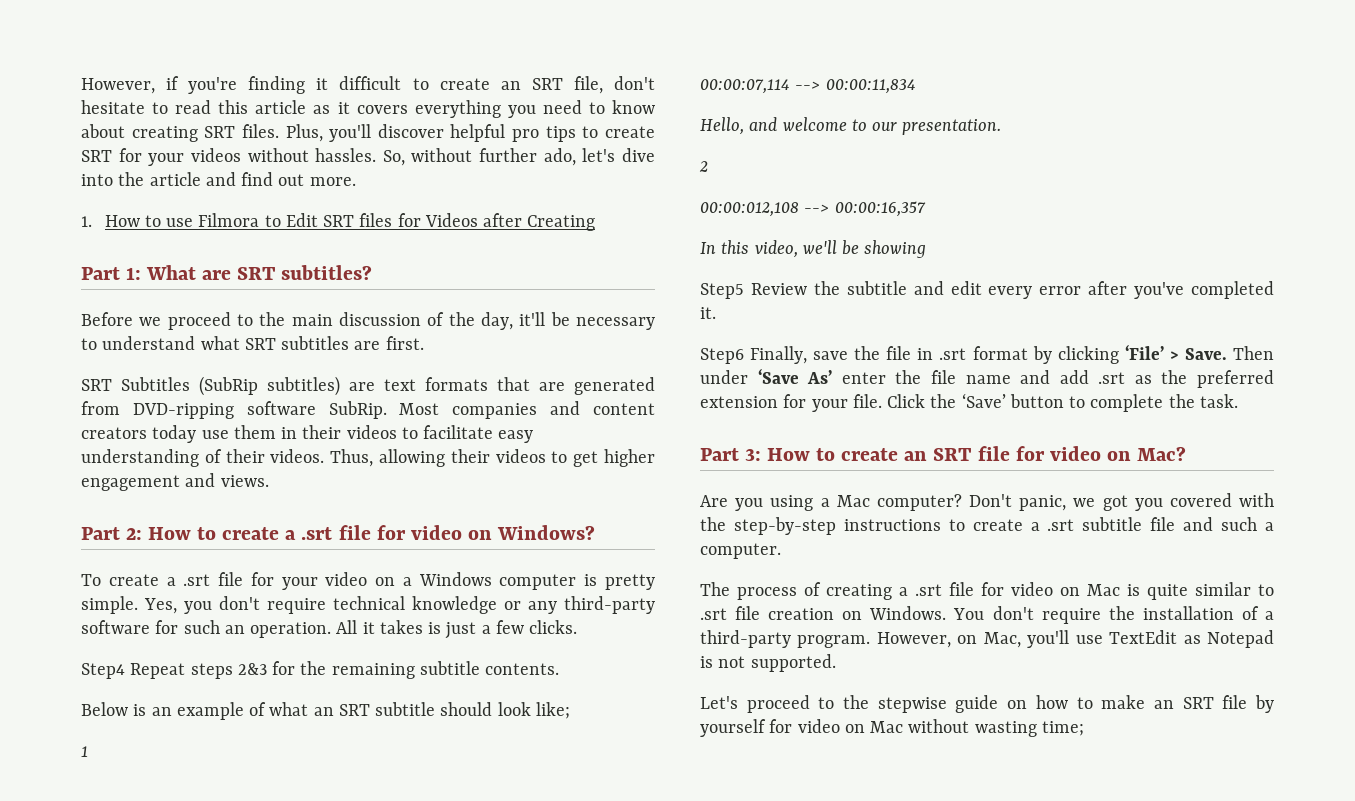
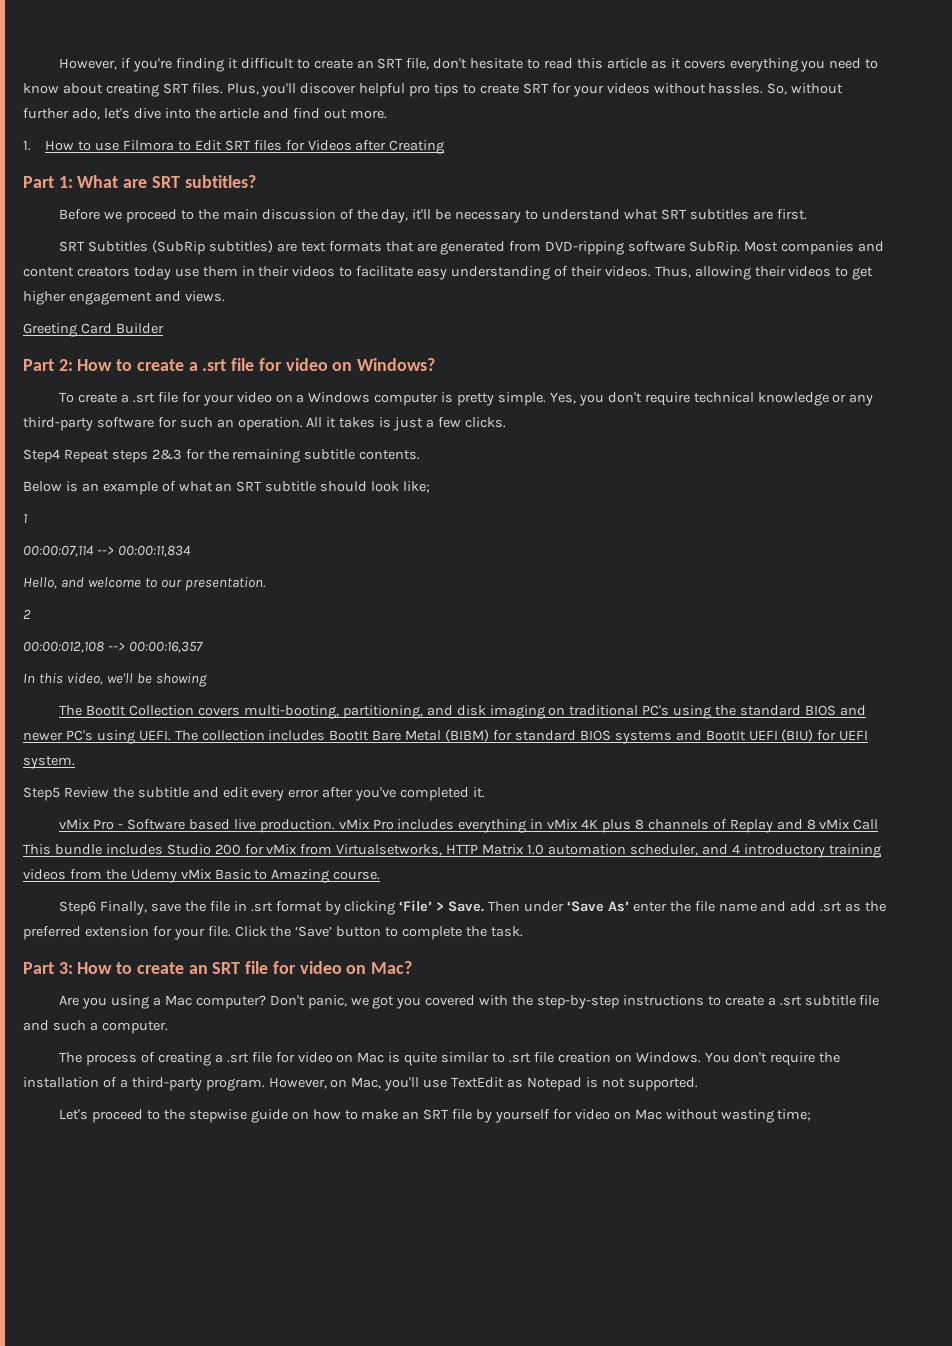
(269, 481) none -> [23,323,164,337] // Greeting Card Builder
(927, 249) none -> [59,705,866,719] [23,729,869,744] [23,756,75,769] // The BootIt Collection covers multi-booting, partitioning, and disk imaging on traditional PC's using the standard BIOS and newer PC's using UEFI. The collection includes BootIt Bare Metal (BIBM) for standard BIOS systems and BootIt UEFI (BIU) for UEFI system.
(716, 313) none -> [59,819,879,833] [23,844,881,858] [23,869,381,883] // vMix Pro - Software based live production. vMix Pro includes everything in vMix 4K plus 8 channels of Replay and 8 vMix Call This bundle includes Studio 200 for vMix from Virtualsetworks, HTTP Matrix 1.0 automation scheduler, and 4 introductory training videos from the Udemy vMix Basic to Amazing course.

